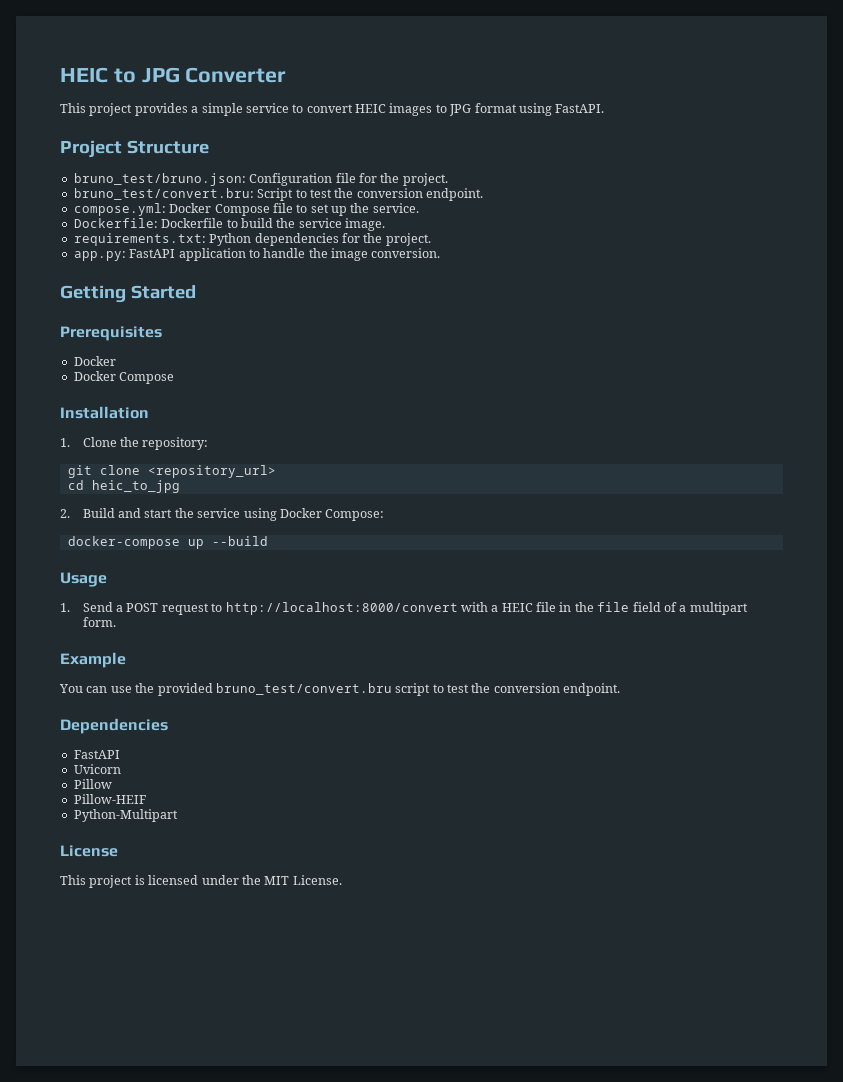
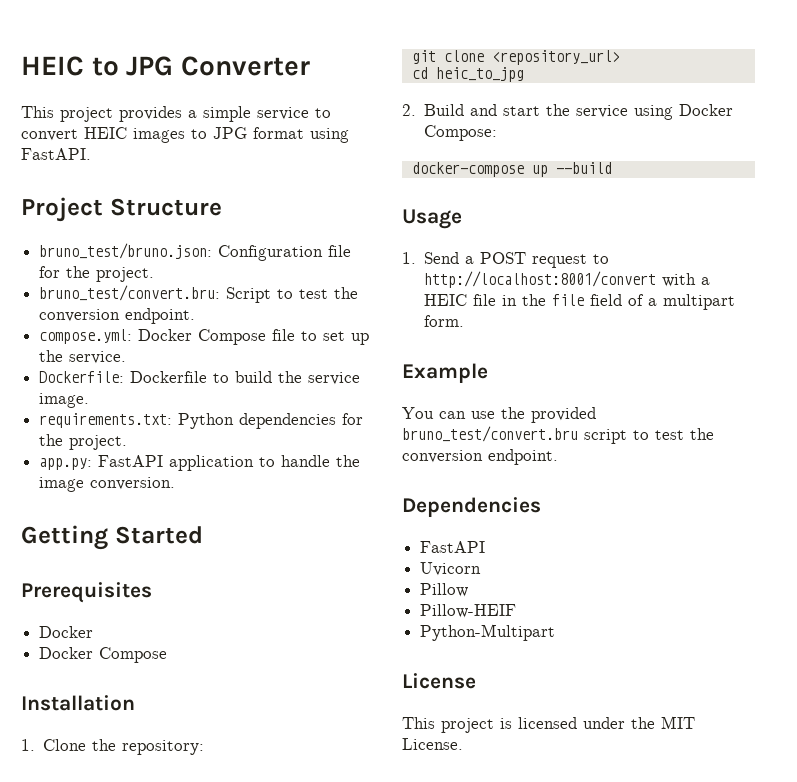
[225,602,458,615] http://localhost:8000/convert -> [424,271,657,288] http://localhost:8001/convert

